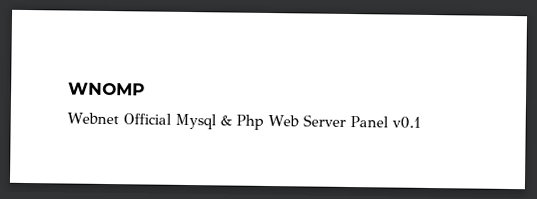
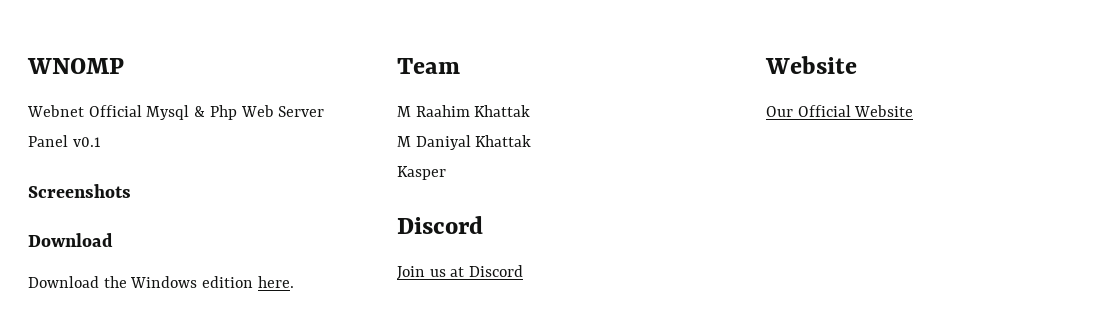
(421, 122) none -> [28,184,131,198] [28,233,113,247] [28,276,294,288] [397,58,460,74] [397,105,531,117] [397,135,532,150] [397,166,446,180] [397,216,483,234] [397,265,524,280] [765,56,857,74] [766,105,914,117] // Screenshots // Download // Download the Windows edition here. // Team // M Raahim Khattak // M Daniyal Khattak // Kasper // Discord // Join us at Discord // Website // Our Official Website

